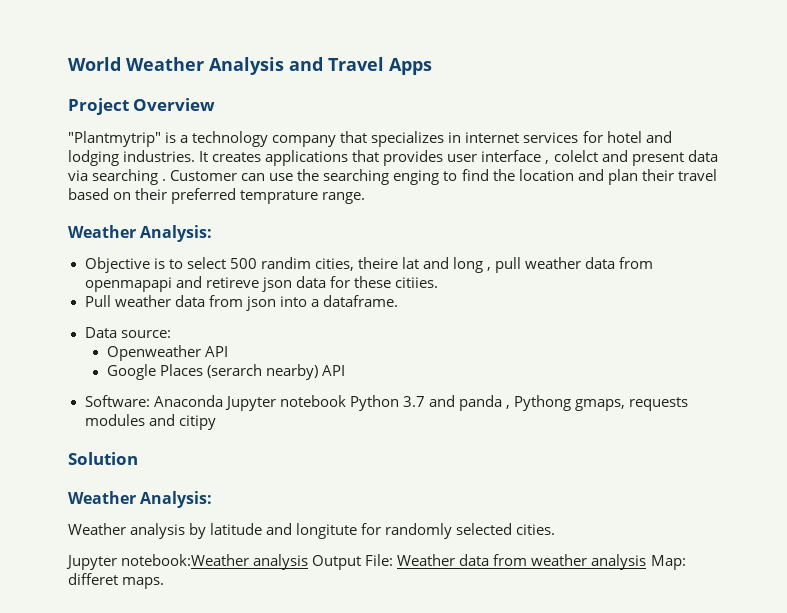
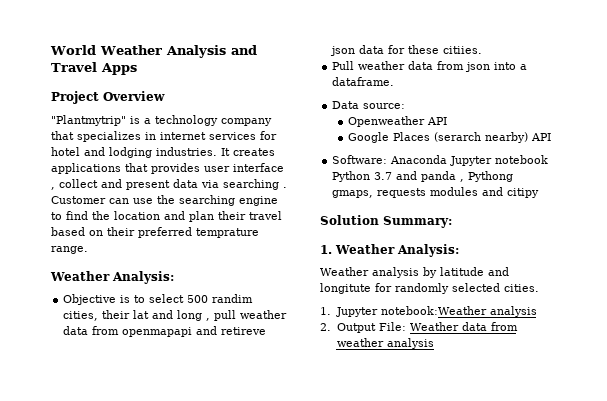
[553,150,598,162] colelct -> [59,179,98,188] collect
[393,170,440,185] enging -> [239,196,278,206] engine
[357,257,398,269] theire -> [102,310,131,319] their
(138, 458) // -> [383,216,452,228] [320,245,332,254] Summary: // 1.
(556, 529) none -> [320,307,331,315] 1.
(309, 562) none -> [320,323,331,331] // 2.
[650,555,686,570] [68,573,165,589] Map: differet maps. -> (434, 343) none

